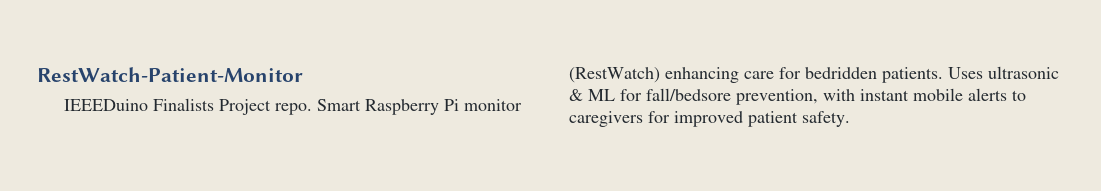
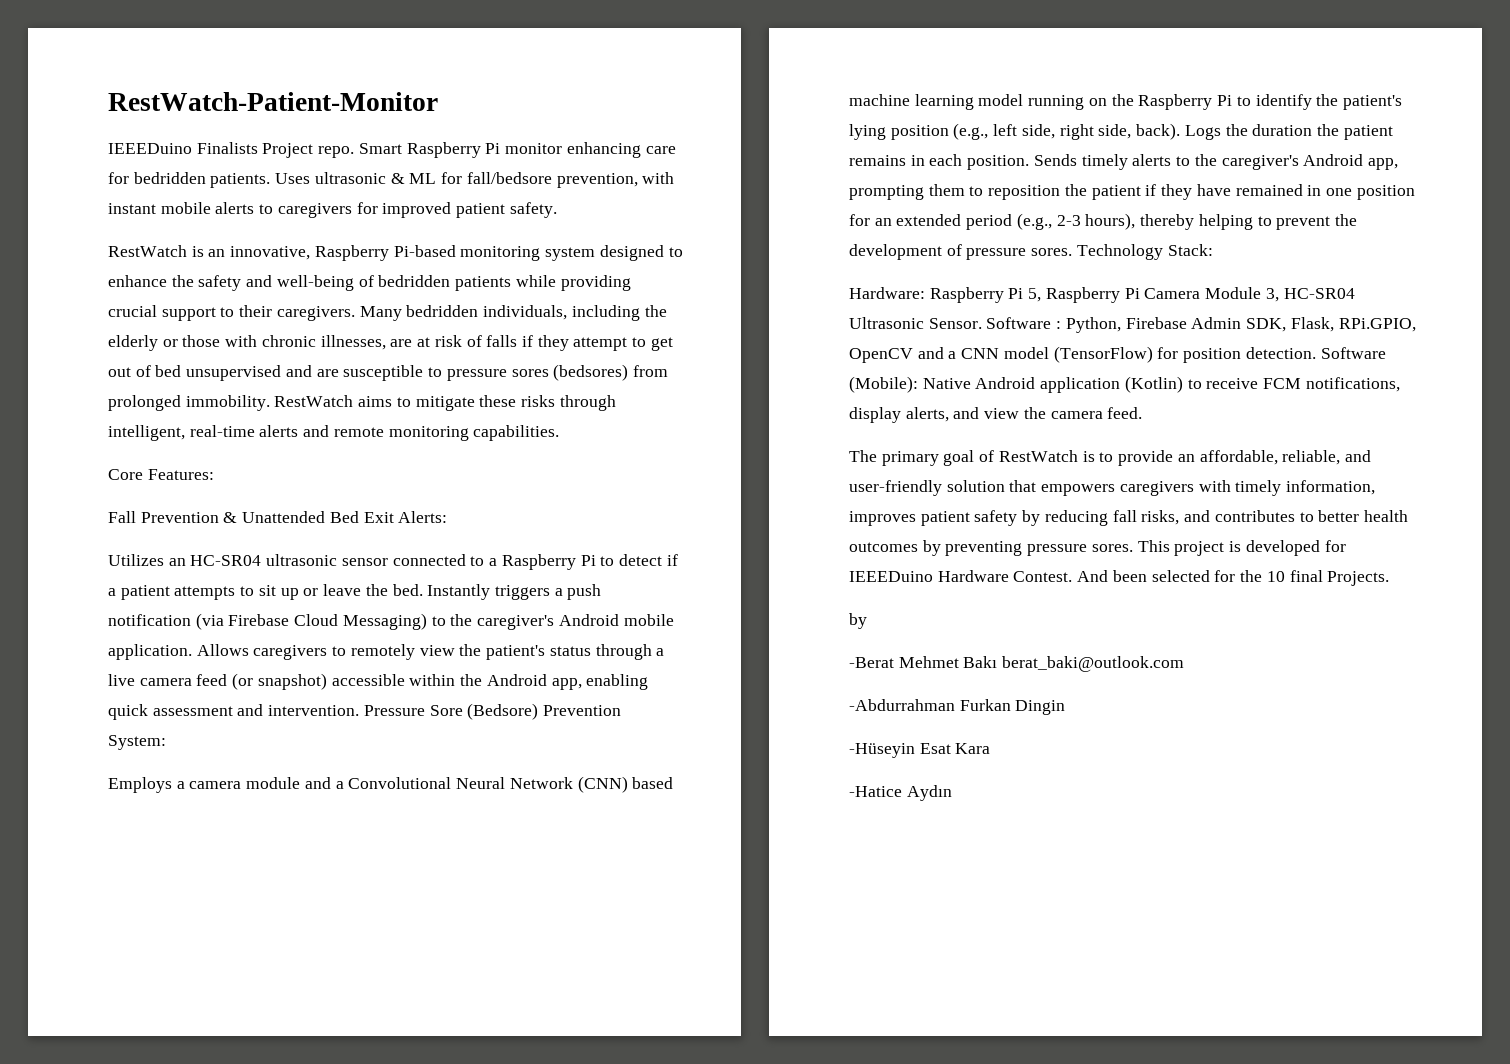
[569,67,660,83] (RestWatch) -> (563, 148) none
(850, 119) none -> [108,245,683,261] [108,275,631,291] [108,305,667,321] [108,335,673,351] [108,364,668,381] [108,395,616,411] [108,425,560,441] [108,469,214,480] [108,511,448,523] [108,554,678,570] [108,584,602,600] [108,613,674,630] [108,644,665,660] [108,673,649,690] [108,703,622,720] [108,735,166,750] [108,776,674,793] [849,94,1402,110] [849,123,1393,140] [849,154,1398,170] [849,184,1415,200] [849,213,1357,230] [849,244,1213,260] [849,287,1355,303] [849,317,1416,333] [849,346,1386,363] [849,376,1400,393] [849,407,1143,423] [849,450,1371,466] [849,480,1376,496] [849,510,1408,526] [849,540,1346,556] [849,570,1390,586] [849,613,867,629] [849,656,1185,672] [849,699,1066,715] [849,743,991,758] [849,785,952,801] // RestWatch is an innovative, Raspberry Pi-based monitoring system designed to enhance the safety and well-being of bedridden patients while providing crucial support to their caregivers. Many bedridden individuals, including the elderly or those with chronic illnesses, are at risk of falls if they attempt to get out of bed unsupervised and are susceptible to pressure sores (bedsores) from prolonged immobility. RestWatch aims to mitigate these risks through intelligent, real-time alerts and remote monitoring capabilities. // Core Features: // Fall Prevention & Unattended Bed Exit Alerts: // Utilizes an HC-SR04 ultrasonic sensor connected to a Raspberry Pi to detect if a patient attempts to sit up or leave the bed. Instantly triggers a push notification (via Firebase Cloud Messaging) to the caregiver's Android mobile application. Allows caregivers to remotely view the patient's status through a live camera feed (or snapshot) accessible within the Android app, enabling quick assessment and intervention. Pressure Sore (Bedsore) Prevention System: // Employs a camera module and a Convolutional Neural Network (CNN) based machine learning model running on the Raspberry Pi to identify the patient's lying position (e.g., left side, right side, back). Logs the duration the patient remains in each position. Sends timely alerts to the caregiver's Android app, prompting them to reposition the patient if they have remained in one position for an extended period (e.g., 2-3 hours), thereby helping to prevent the development of pressure sores. Technology Stack: // Hardware: Raspberry Pi 5, Raspberry Pi Camera Module 3, HC-SR04 Ultrasonic Sensor. Software : Python, Firebase Admin SDK, Flask, RPi.GPIO, OpenCV and a CNN model (TensorFlow) for position detection. Software (Mobile): Native Android application (Kotlin) to receive FCM notifications, display alerts, and view the camera feed. // The primary goal of RestWatch is to provide an affordable, reliable, and user-friendly solution that empowers caregivers with timely information, improves patient safety by reducing fall risks, and contributes to better health outcomes by preventing pressure sores. This project is developed for IEEEDuino Hardware Contest. And been selected for the 10 final Projects. // by // -Berat Mehmet Bakı berat_baki@outlook.com // -Abdurrahman Furkan Dingin // -Hüseyin Esat Kara // -Hatice Aydın

